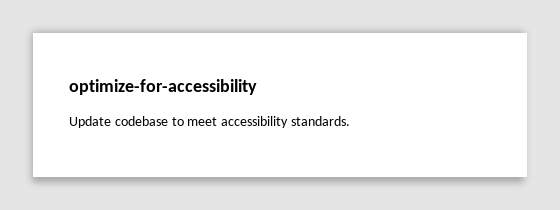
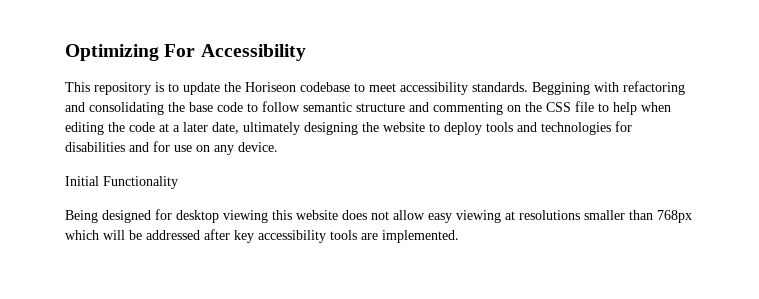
[69,79,257,95] [69,116,111,128] optimize-for-accessibility // Update -> [65,44,306,61] [65,82,296,95] Optimizing For Accessibility // This repository is to update the Horiseon
(350, 121) none -> [532,81,685,95] [65,101,671,115] [65,121,632,135] [65,141,278,155] [65,176,178,189] [65,209,692,223] [65,229,459,243] Beggining with refactoring and consolidating the base code to follow semantic structure and commenting on the CSS file to help when editing the code at a later date, ultimately designing the website to deploy tools and technologies for disabilities and for use on any device. // Initial Functionality // Being designed for desktop viewing this website does not allow easy viewing at resolutions smaller than 768px which will be addressed after key accessibility tools are implemented.

